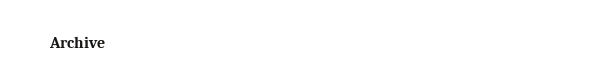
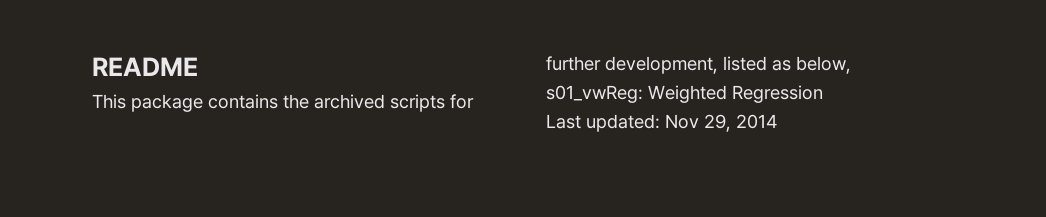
[49,36,105,48] Archive -> [92,57,198,76] [92,94,474,112] [546,56,851,74] [546,85,823,103] [546,114,778,132] README // This package contains the archived scripts for further development, listed as below, // s01_vwReg: Weighted Regression // Last updated: Nov 29, 2014

